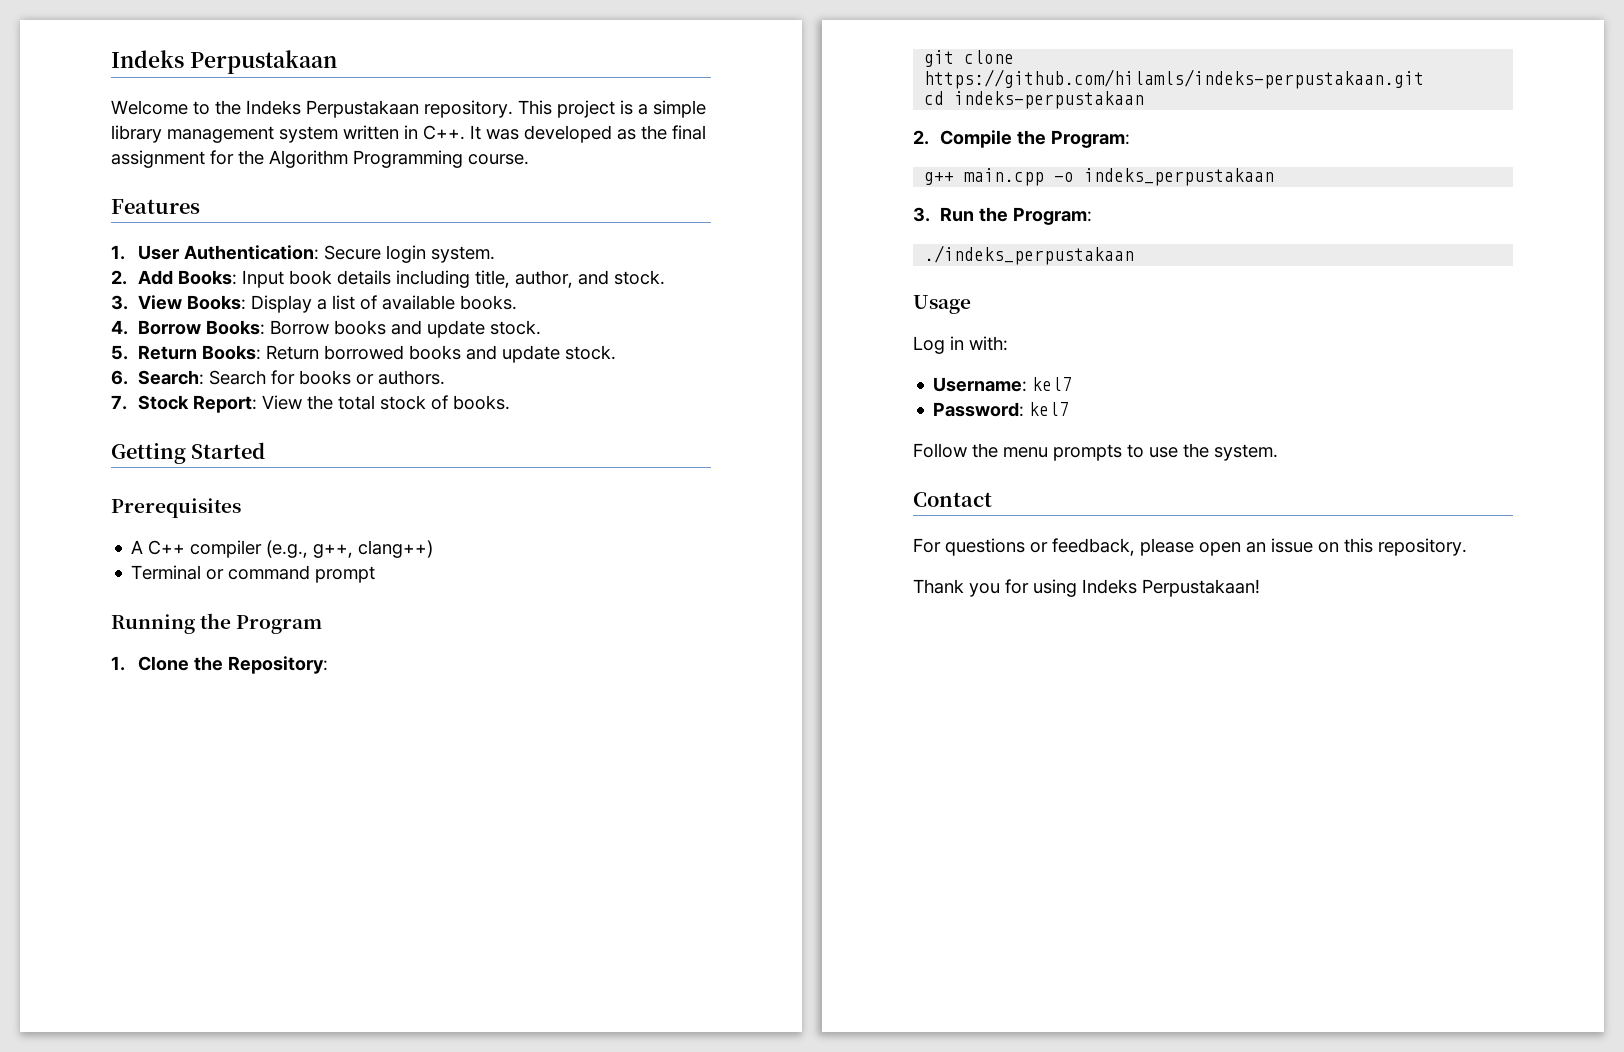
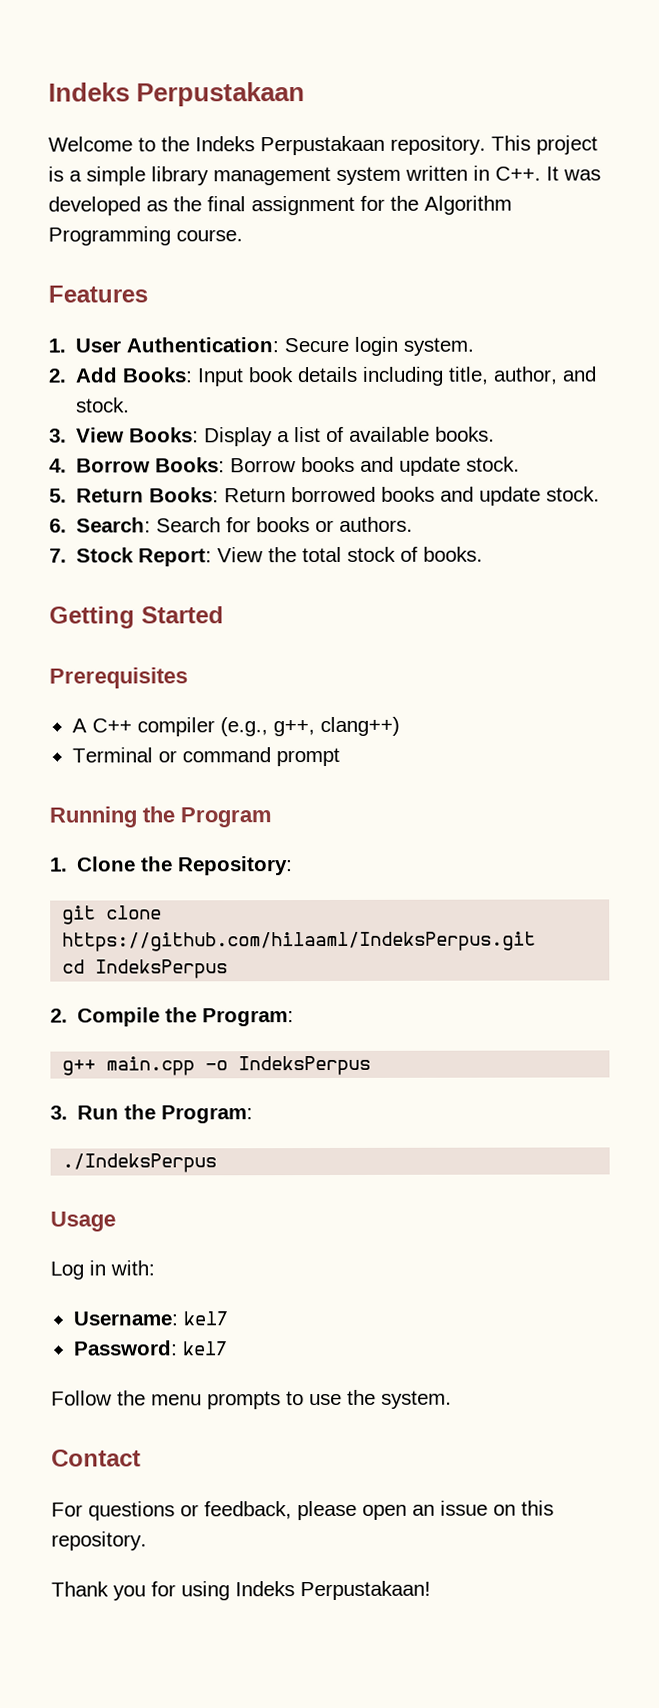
[924,69,1425,89] https://github.com/hilamls/indeks-perpustakaan.git -> [62,931,537,952] https://github.com/hilaaml/IndeksPerpus.git
[954,91,1145,109] indeks-perpustakaan -> [95,959,229,979] IndeksPerpus
[1084,168,1275,186] indeks_perpustakaan -> [238,1055,372,1076] IndeksPerpus
[924,245,1135,265] ./indeks_perpustakaan -> [62,1153,218,1173] ./IndeksPerpus

